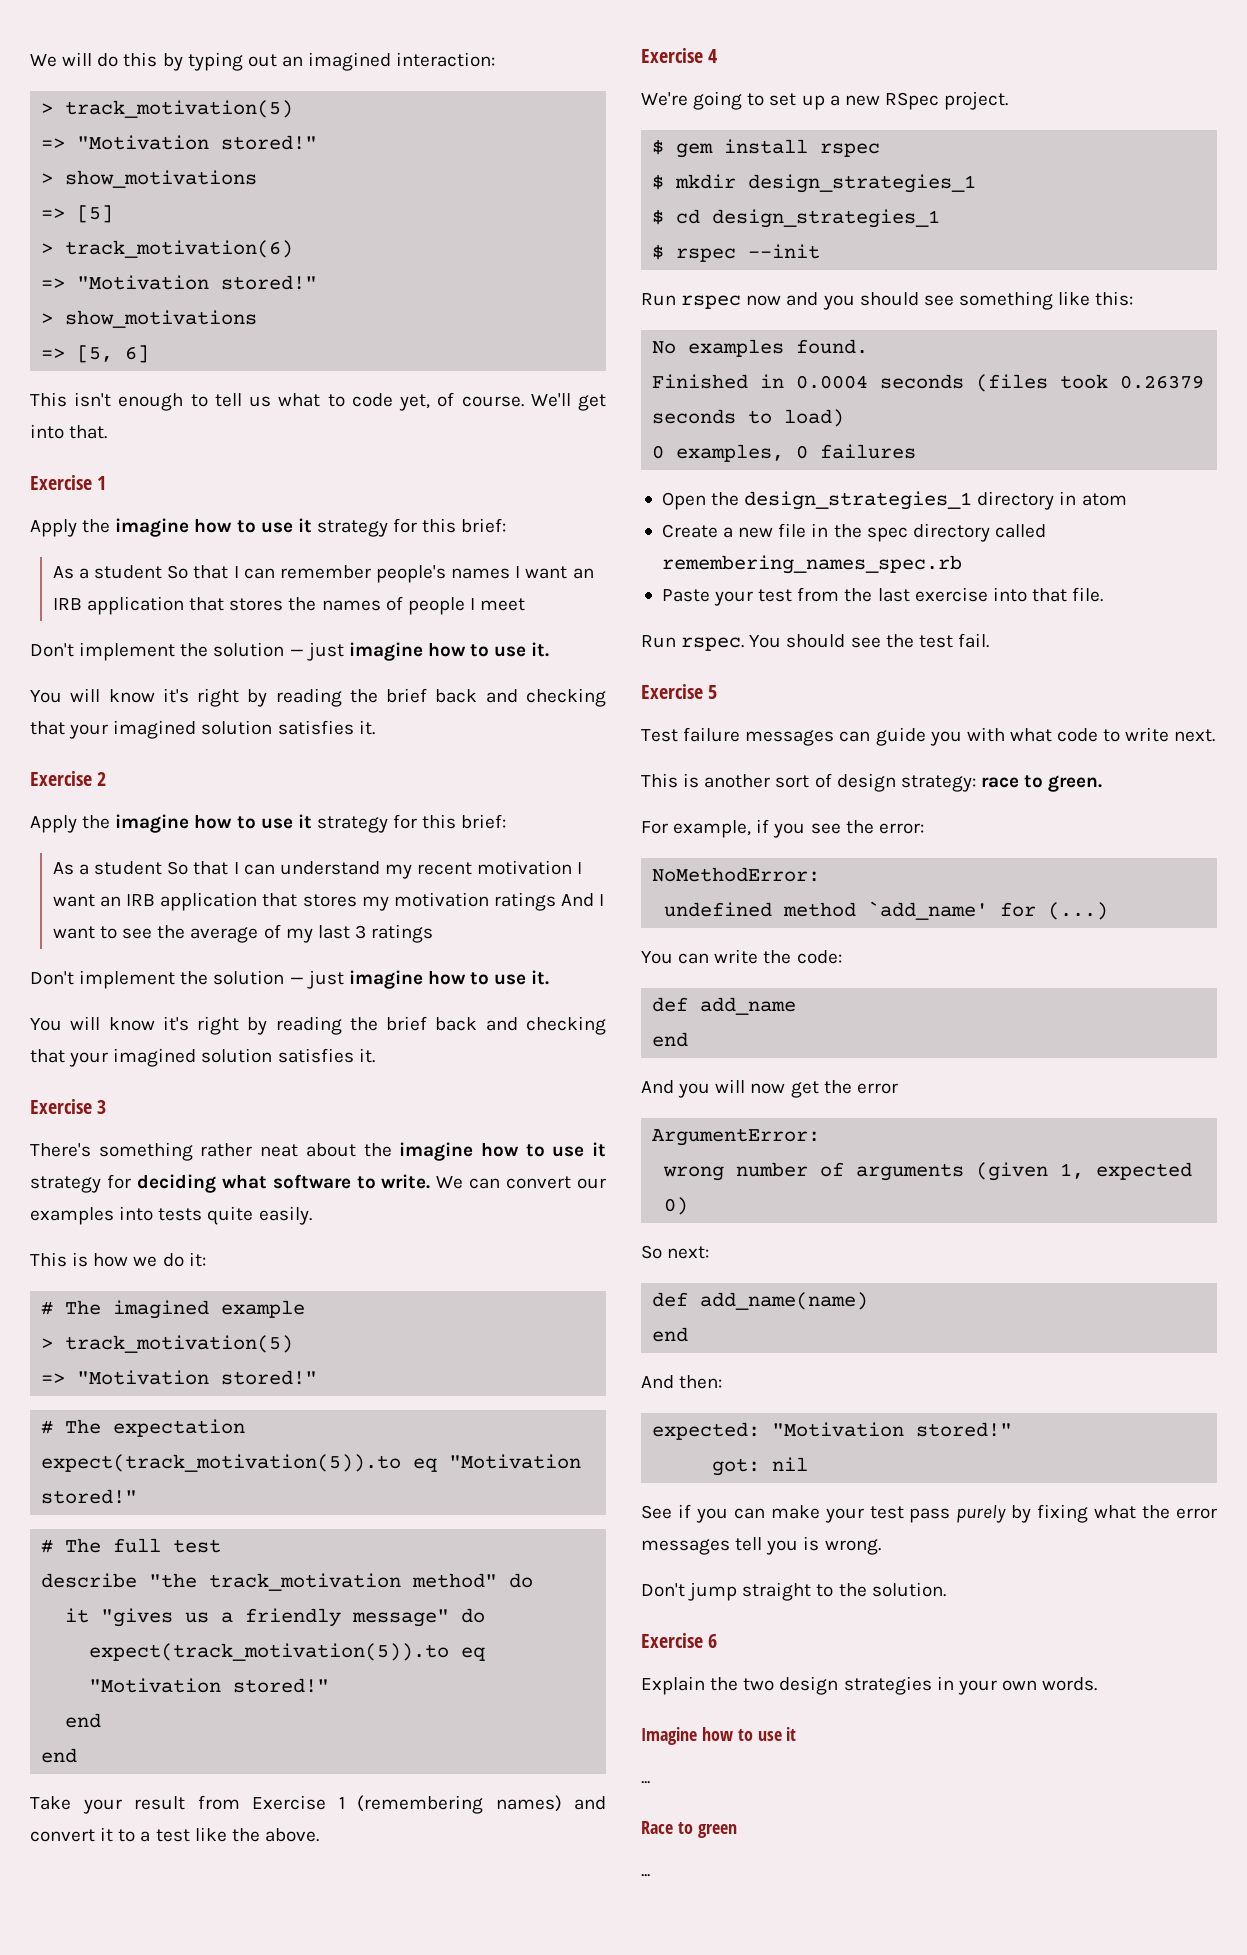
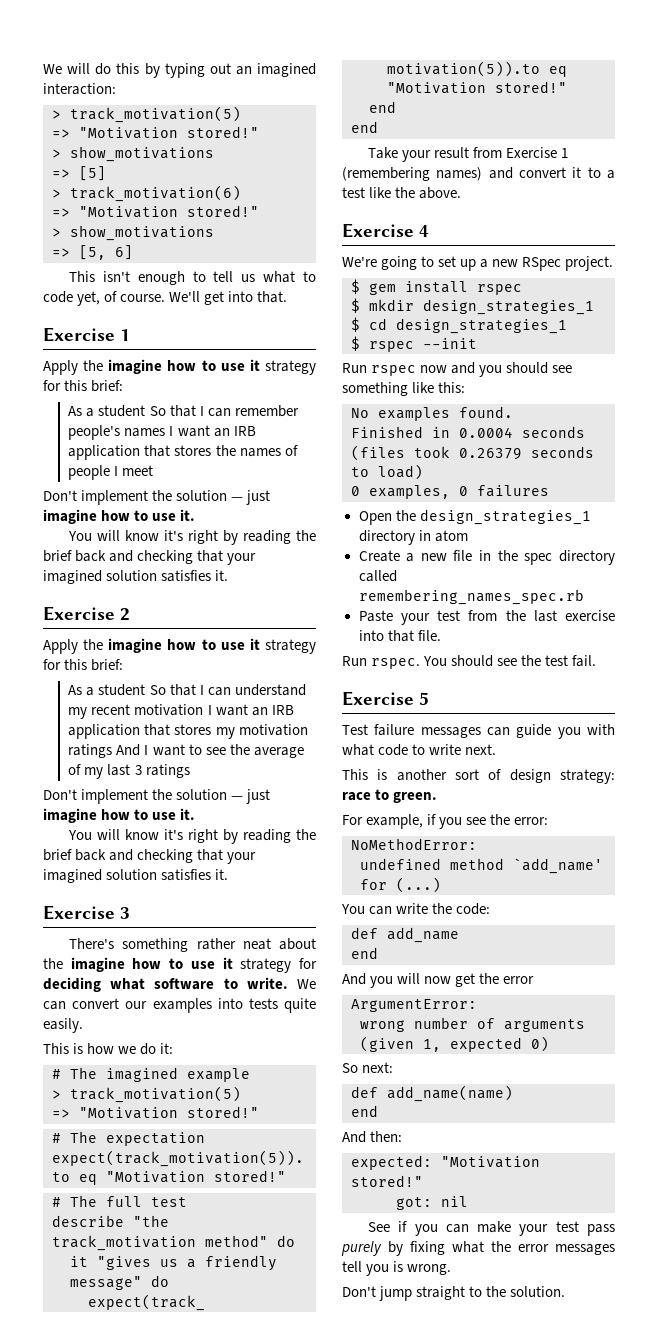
[641,1633,718,1648] [641,1676,1098,1695] [641,1727,797,1745] [641,1781,650,1784] [641,1821,737,1838] [641,1874,650,1877] // Exercise 6 // Explain the two design strategies in your own words. // Imagine how to use it // ... // Race to green // ... -> (566, 1291) none

